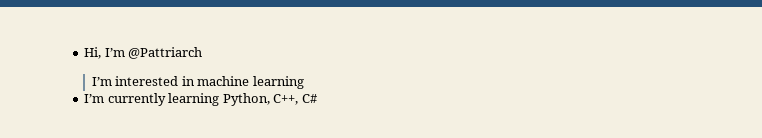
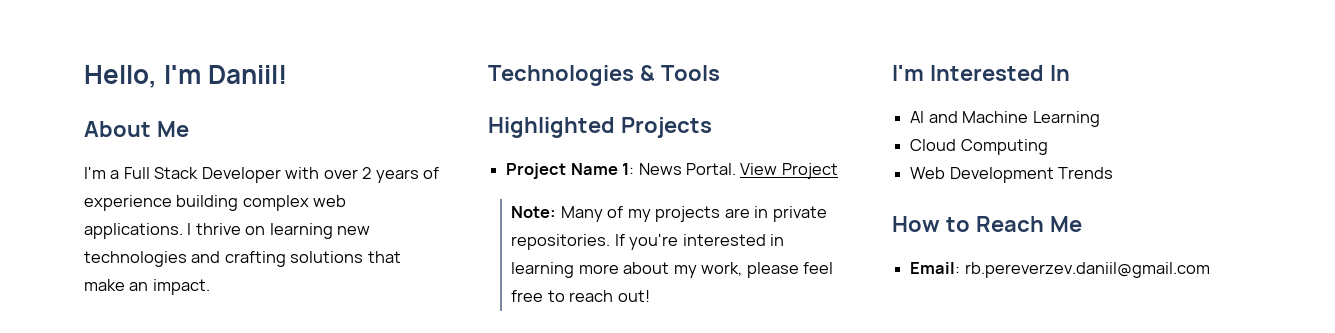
[84,47,203,59] [91,77,112,86] Hi, I’m @Pattriarch // I’m -> [84,65,288,88] [84,121,189,137] [84,167,440,183] [84,195,347,211] [84,223,371,239] [84,251,401,267] [84,279,210,295] [488,65,720,86] [488,117,712,138] [506,163,838,179] [511,206,827,222] [511,234,679,250] Hello, I'm Daniil! // About Me // I'm a Full Stack Developer with over 2 years of experience building complex web applications. I thrive on learning new technologies and crafting solutions that make an impact. // Technologies & Tools // Highlighted Projects // Project Name 1: News Portal. View Project // Note: Many of my projects are in private repositories. If you're
[197,76,304,89] [84,93,317,106] machine learning // I’m currently learning Python, C++, C# -> [511,262,834,278] [511,290,650,302] [892,65,1070,81] [910,111,1100,127] [910,139,1048,155] [910,167,1114,183] [892,216,1082,232] [910,262,1210,278] learning more about my work, please feel free to reach out! // I'm Interested In // AI and Machine Learning // Cloud Computing // Web Development Trends // How to Reach Me // Email: rb.pereverzev.daniil@gmail.com

